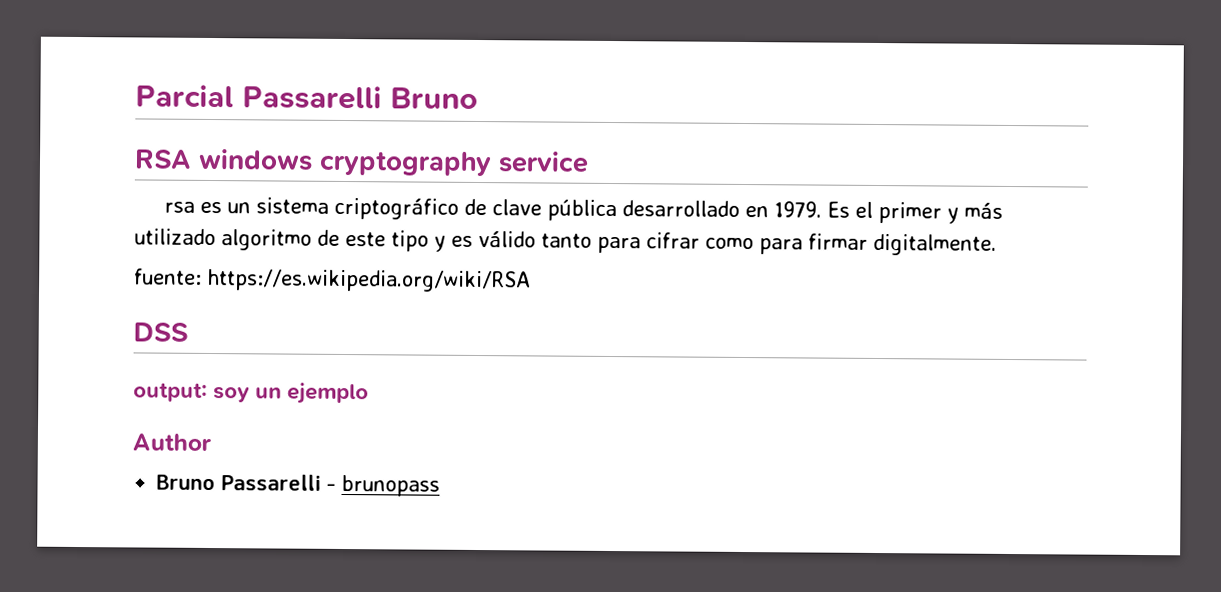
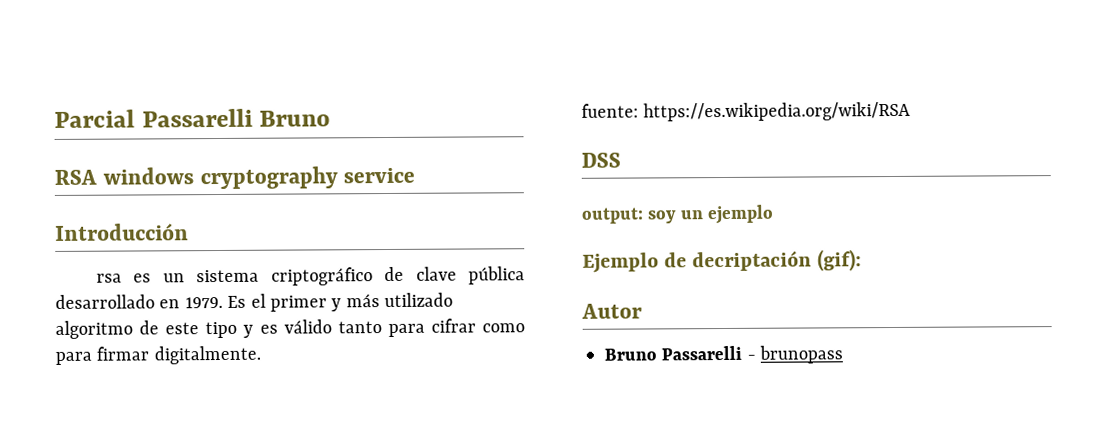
(589, 162) none -> [55,223,189,241] // Introducción
[132,433,212,452] Author -> [582,249,863,273] [581,303,642,319] Ejemplo de decriptación (gif): // Autor

